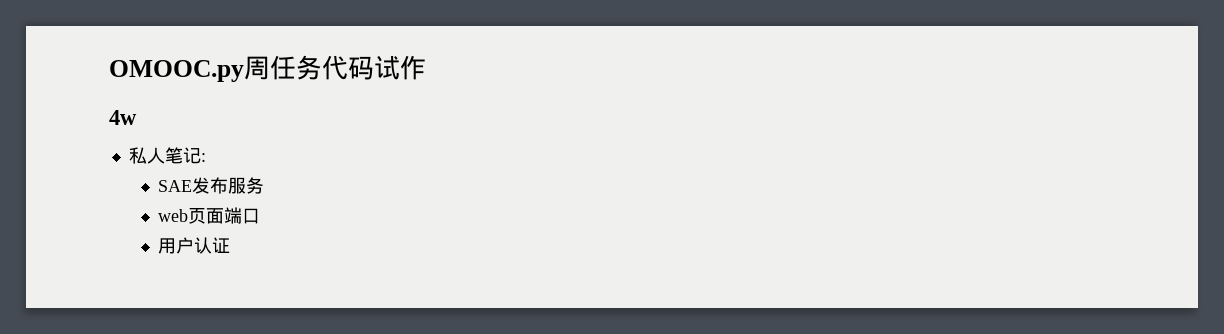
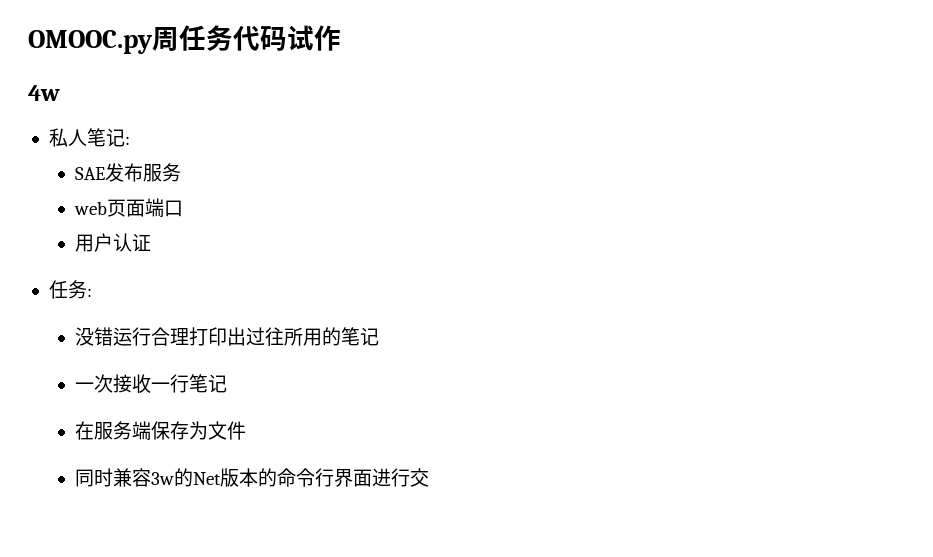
(230, 245) none -> [48,280,92,299] [75,327,380,346] [75,374,228,394] [75,421,247,440] [75,468,430,487] // 任务: // 没错运行合理打印出过往所用的笔记 // 一次接收一行笔记 // 在服务端保存为文件 // 同时兼容3w的Net版本的命令行界面进行交

